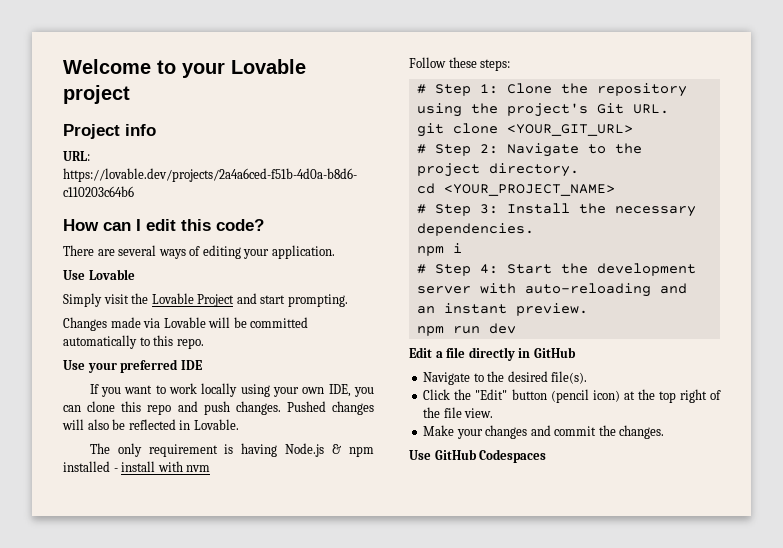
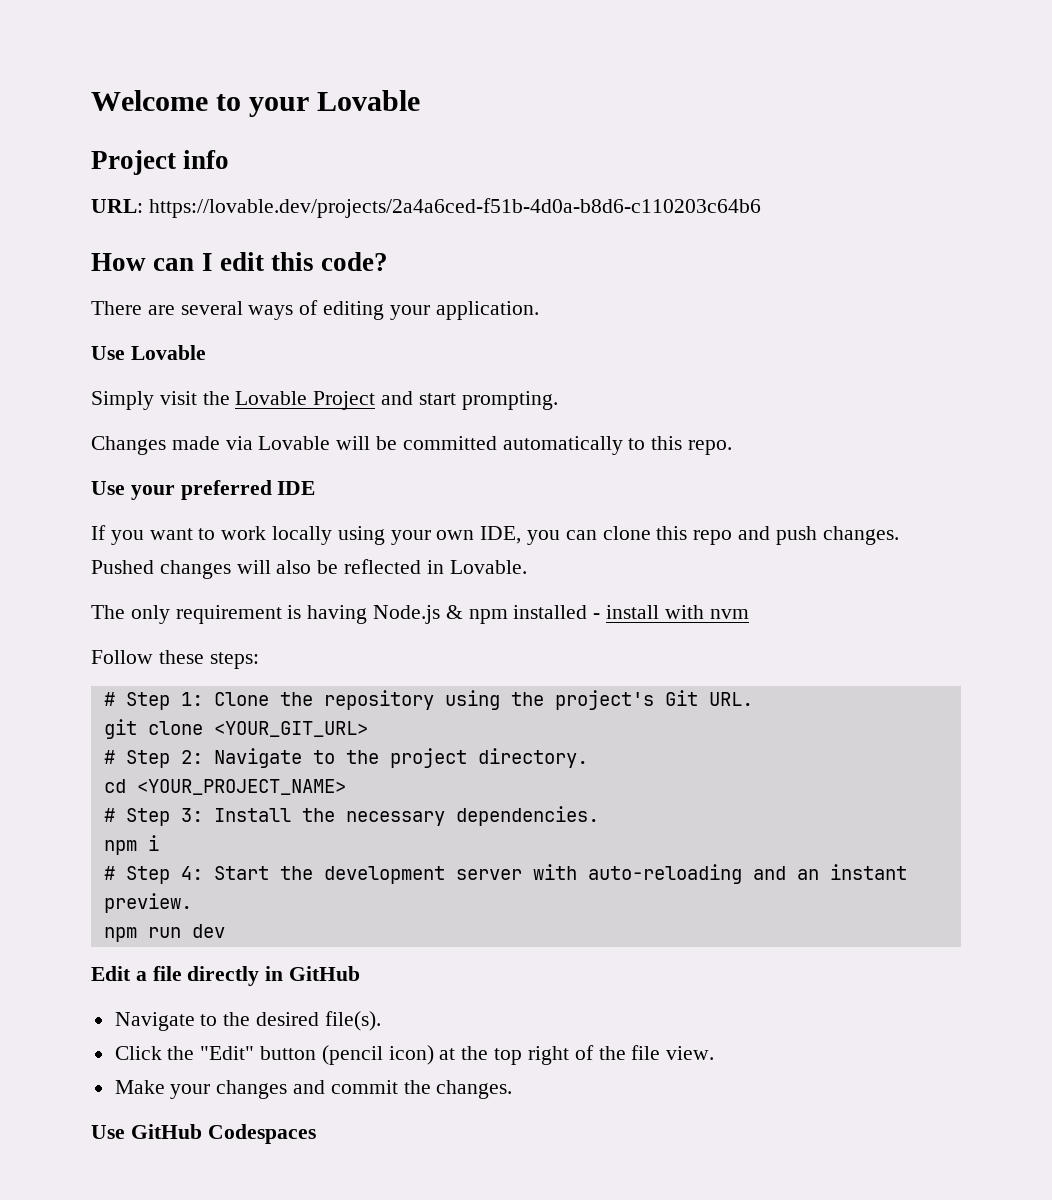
[63,85,130,104] project -> (421, 100) none

